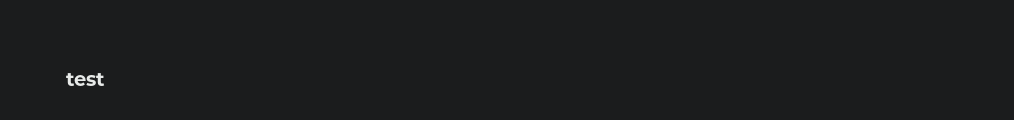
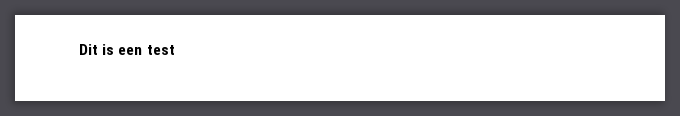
(66, 79) none -> [79,44,143,55] Dit is een

